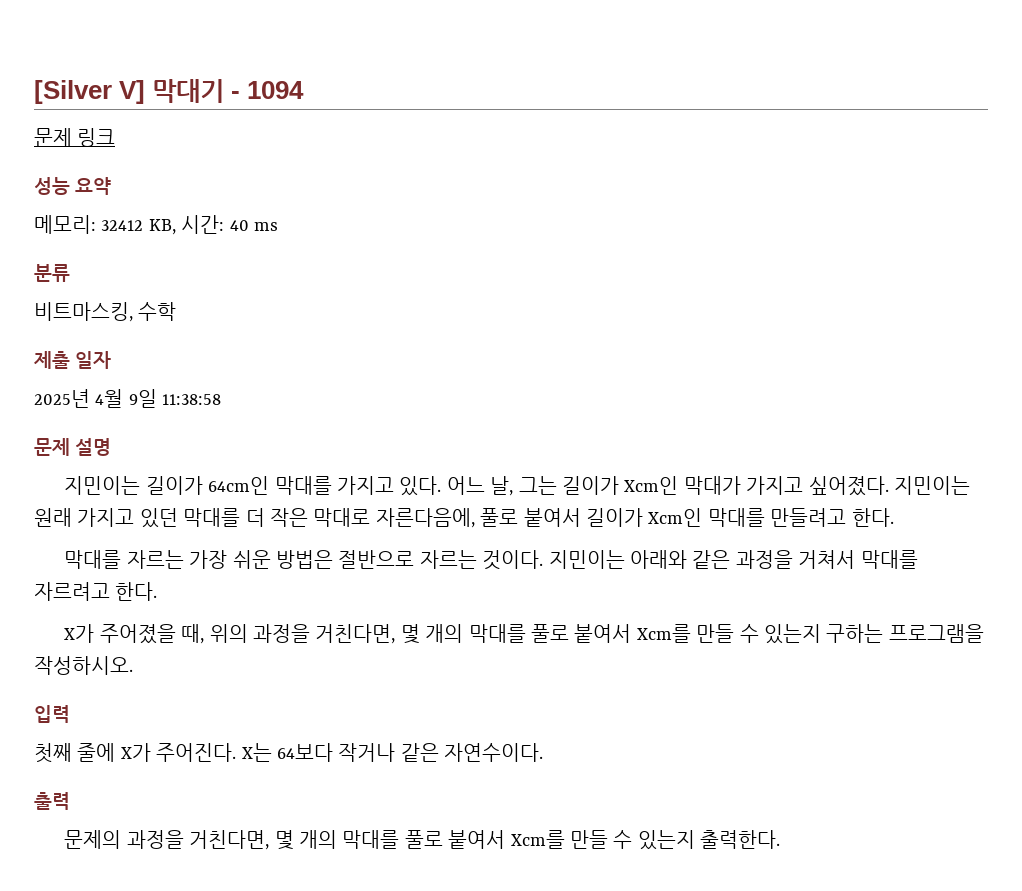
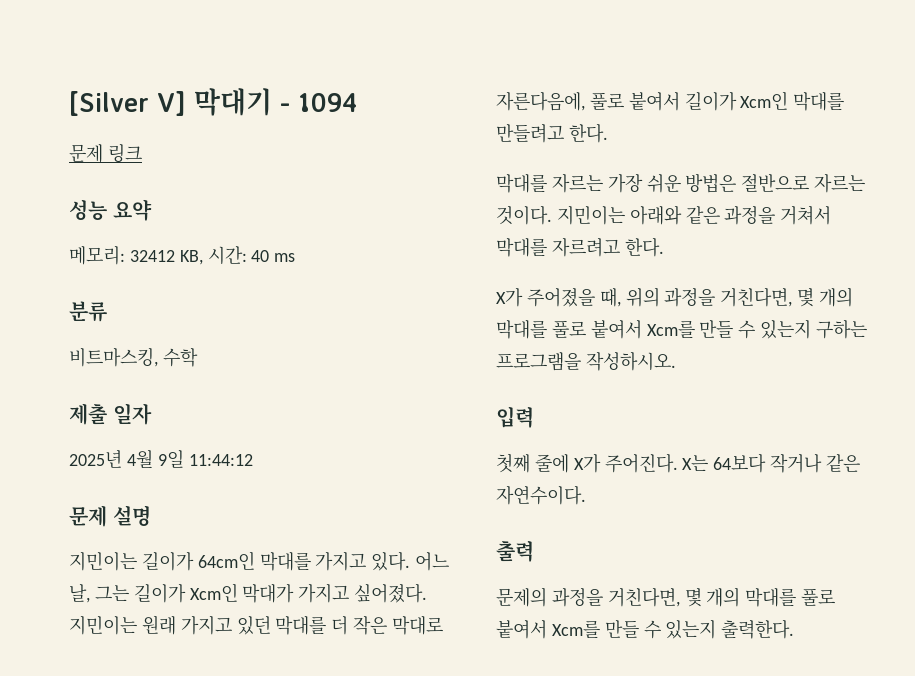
[162,394,222,405] 11:38:58 -> [188,454,253,466] 11:44:12

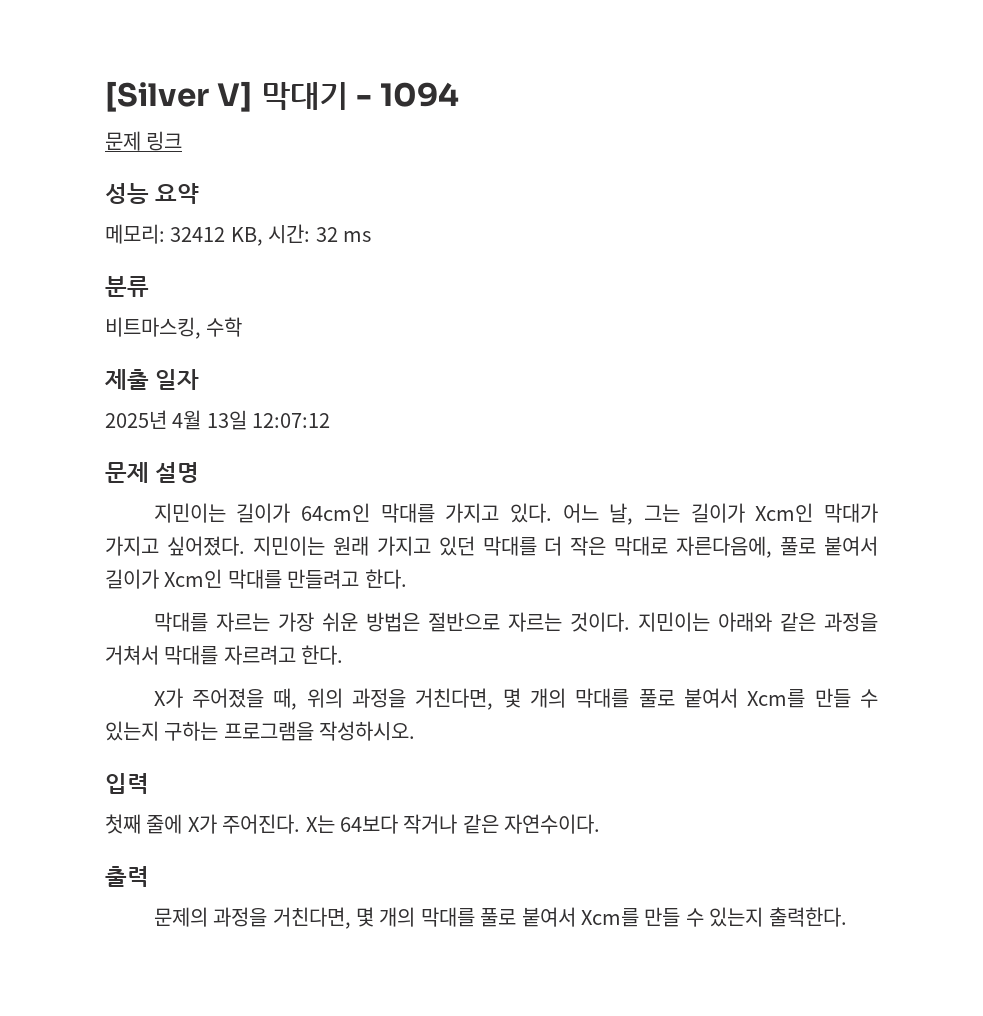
[251,250,270,262] 40 -> [315,227,338,242] 32
[157,450,253,468] 9일 11:44:12 -> [206,410,331,430] 13일 12:07:12

